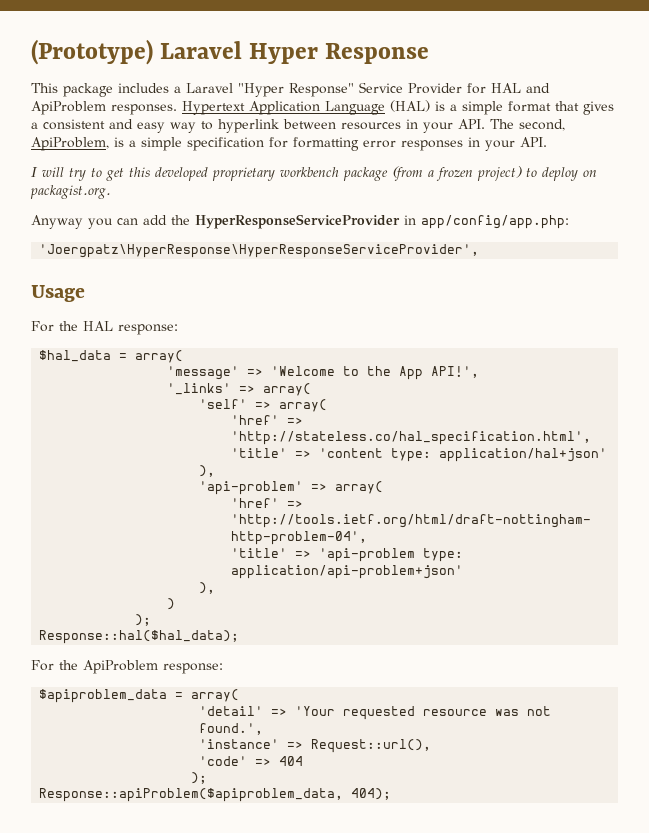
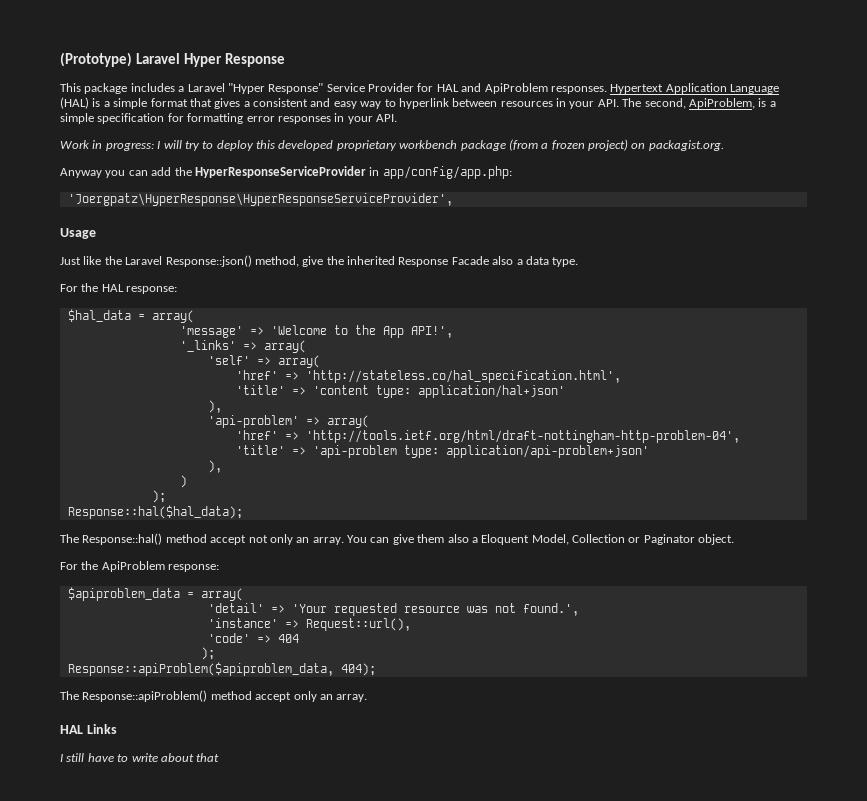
(547, 142) none -> [60,140,154,151] Work in progress:
[106,168,124,181] get -> [216,140,254,151] deploy
[526,167,578,181] to deploy -> (628, 145) none
(85, 293) none -> [60,255,579,267] // Just like the Laravel Response::json() method, give the inherited Response Facade also a data type.
(240, 637) none -> [60,533,735,545] // The Response::hal() method accept not only an array. You can give them also a Eloquent Model, Collection or Paginator object.
(392, 794) none -> [60,690,368,702] [60,724,117,734] [60,753,220,762] // The Response::apiProblem() method accept only an array. // HAL Links // I still have to write about that

